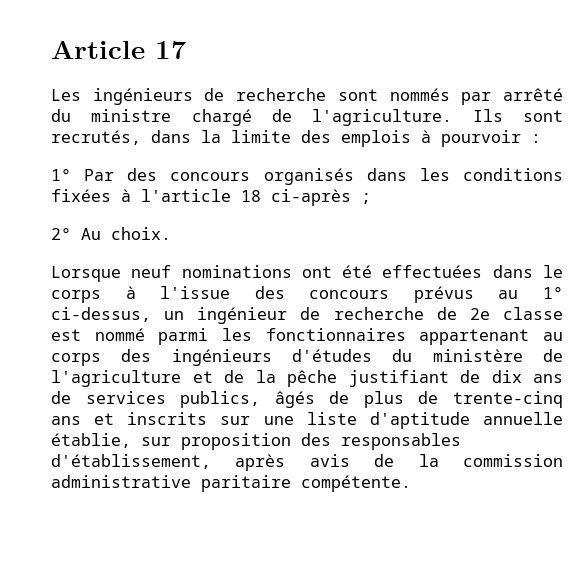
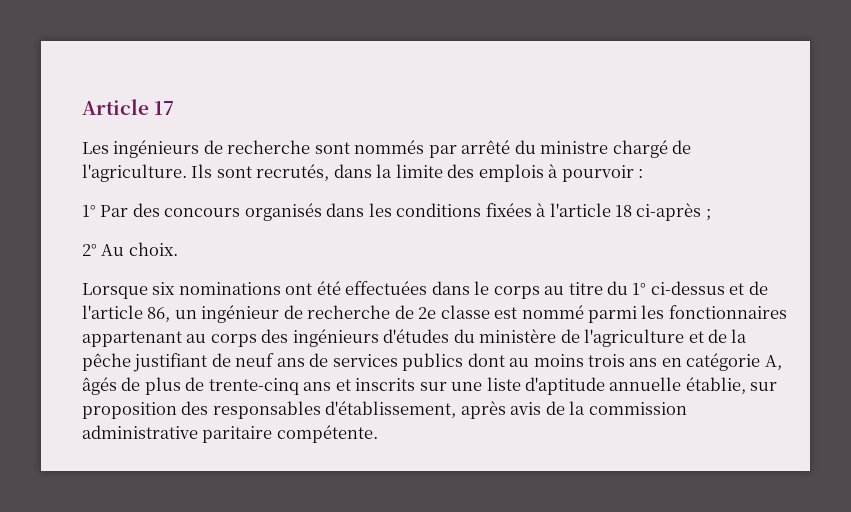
[131,265,172,278] neuf -> [152,282,176,295] six
[125,286,563,303] [51,307,151,322] à l'issue des concours prévus au 1° ci-dessus, -> [544,281,768,295] [82,305,171,322] au titre du 1° ci-dessus et de l'article 86,
[491,370,522,383] dix -> [235,353,275,367] neuf
[180,391,261,408] publics, -> [402,353,782,371] publics dont au moins trois ans en catégorie A,

